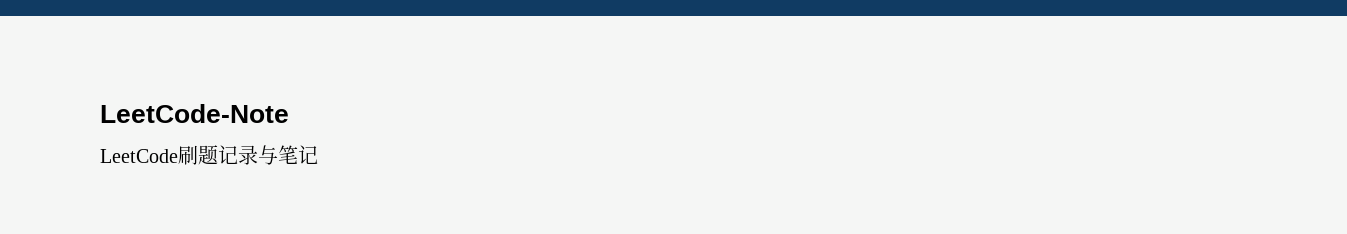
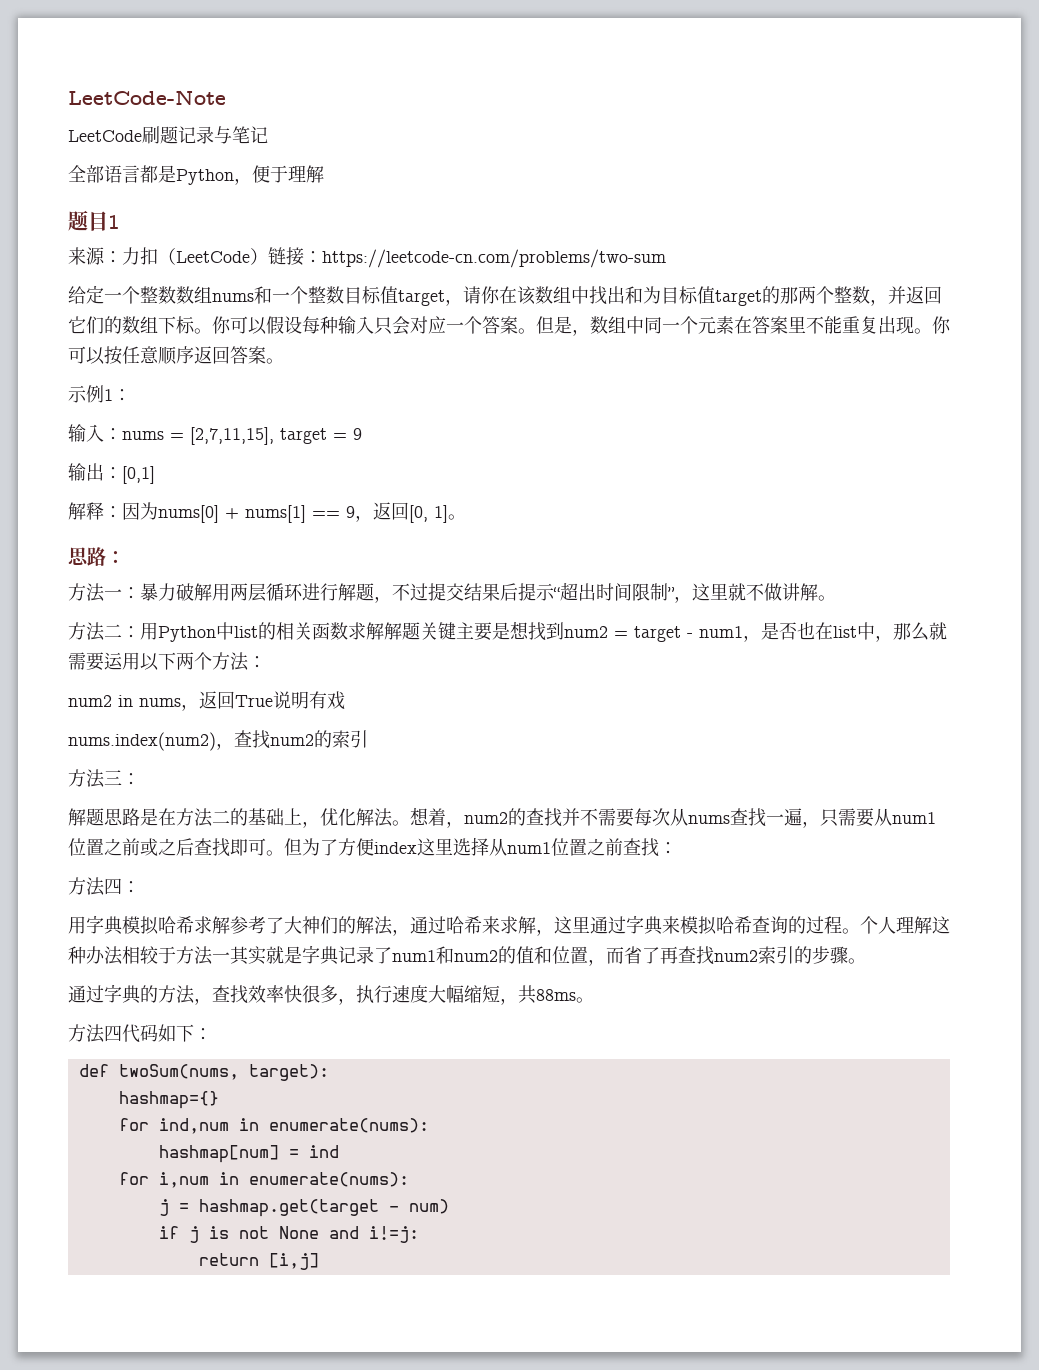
(318, 154) none -> [68,165,324,185] [68,210,120,231] [68,247,666,268] [68,285,942,306] [68,316,951,336] [68,346,284,365] [68,385,131,403] [68,424,362,445] [68,463,155,484] [68,502,466,523] [68,547,125,566] [68,582,836,603] [68,621,947,642] [68,652,266,671] [68,691,345,711] [68,730,368,751] [68,769,140,788] [68,807,936,828] [68,837,677,857] [68,877,140,896] [68,915,950,936] [68,945,866,966] [68,984,594,1005] [68,1024,212,1043] [78,1064,329,1081] [118,1091,219,1109] [118,1118,429,1134] [158,1145,339,1163] [118,1172,409,1188] [158,1199,449,1217] [158,1226,419,1243] [198,1253,319,1270] // 全部语言都是Python，便于理解 // 题目1 // 来源：力扣（LeetCode）链接：https://leetcode-cn.com/problems/two-sum // 给定一个整数数组nums和一个整数目标值target，请你在该数组中找出和为目标值target的那两个整数，并返回它们的数组下标。你可以假设每种输入只会对应一个答案。但是，数组中同一个元素在答案里不能重复出现。你可以按任意顺序返回答案。 // 示例1： // 输入：nums = [2,7,11,15], target = 9 // 输出：[0,1] // 解释：因为nums[0] + nums[1] == 9，返回[0, 1]。 // 思路： // 方法一：暴力破解用两层循环进行解题，不过提交结果后提示“超出时间限制”，这里就不做讲解。 // 方法二：用Python中list的相关函数求解解题关键主要是想找到num2 = target - num1，是否也在list中，那么就需要运用以下两个方法： // num2 in nums，返回True说明有戏 // nums.index(num2)，查找num2的索引 // 方法三： // 解题思路是在方法二的基础上，优化解法。想着，num2的查找并不需要每次从nums查找一遍，只需要从num1位置之前或之后查找即可。但为了方便index这里选择从num1位置之前查找： // 方法四： // 用字典模拟哈希求解参考了大神们的解法，通过哈希来求解，这里通过字典来模拟哈希查询的过程。个人理解这种办法相较于方法一其实就是字典记录了num1和num2的值和位置，而省了再查找num2索引的步骤。 // 通过字典的方法，查找效率快很多，执行速度大幅缩短，共88ms。 // 方法四代码如下： // def twoSum(nums, target): // hashmap={} // for ind,num in enumerate(nums): // hashmap[num] = ind // for i,num in enumerate(nums): // j = hashmap.get(target - num) // if j is not None and i!=j: // return [i,j]

